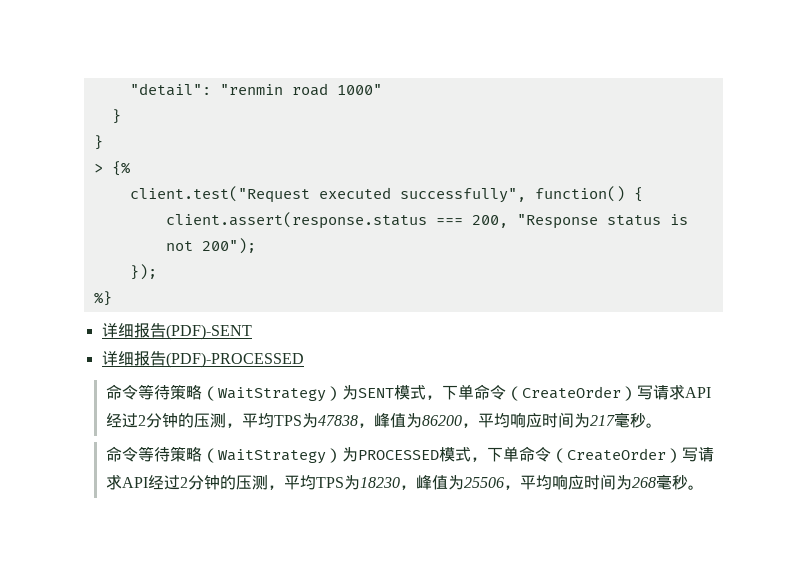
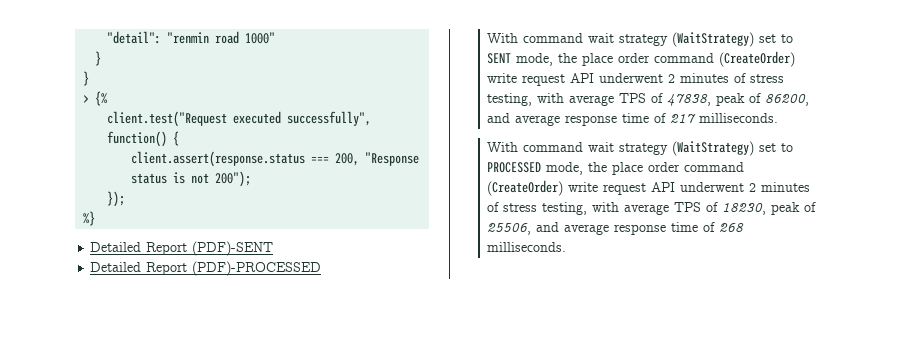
[101,323,166,338] 详细报告 -> [90,242,188,255] Detailed Report
[101,351,166,366] 详细报告 -> [90,262,188,275] Detailed Report
[105,384,711,402] [105,412,662,428] [105,446,714,464] [105,474,704,490] 命令等待策略（WaitStrategy）为SENT模式，下单命令（CreateOrder）写请求API经过2分钟的压测，平均TPS为47838，峰值为86200，平均响应时间为217毫秒。 // 命令等待策略（WaitStrategy）为PROCESSED模式，下单命令（CreateOrder）写请求API经过2分钟的压测，平均TPS为18230，峰值为25506，平均响应时间为268毫秒。 -> [487,32,794,47] [487,51,796,67] [487,73,785,86] [487,93,810,106] [487,113,779,126] [487,141,794,156] [487,162,745,175] [487,180,811,196] [487,202,817,215] [487,222,745,235] [487,242,567,252] With command wait strategy (WaitStrategy) set to SENT mode, the place order command (CreateOrder) write request API underwent 2 minutes of stress testing, with average TPS of 47838, peak of 86200, and average response time of 217 milliseconds. // With command wait strategy (WaitStrategy) set to PROCESSED mode, the place order command (CreateOrder) write request API underwent 2 minutes of stress testing, with average TPS of 18230, peak of 25506, and average response time of 268 milliseconds.

